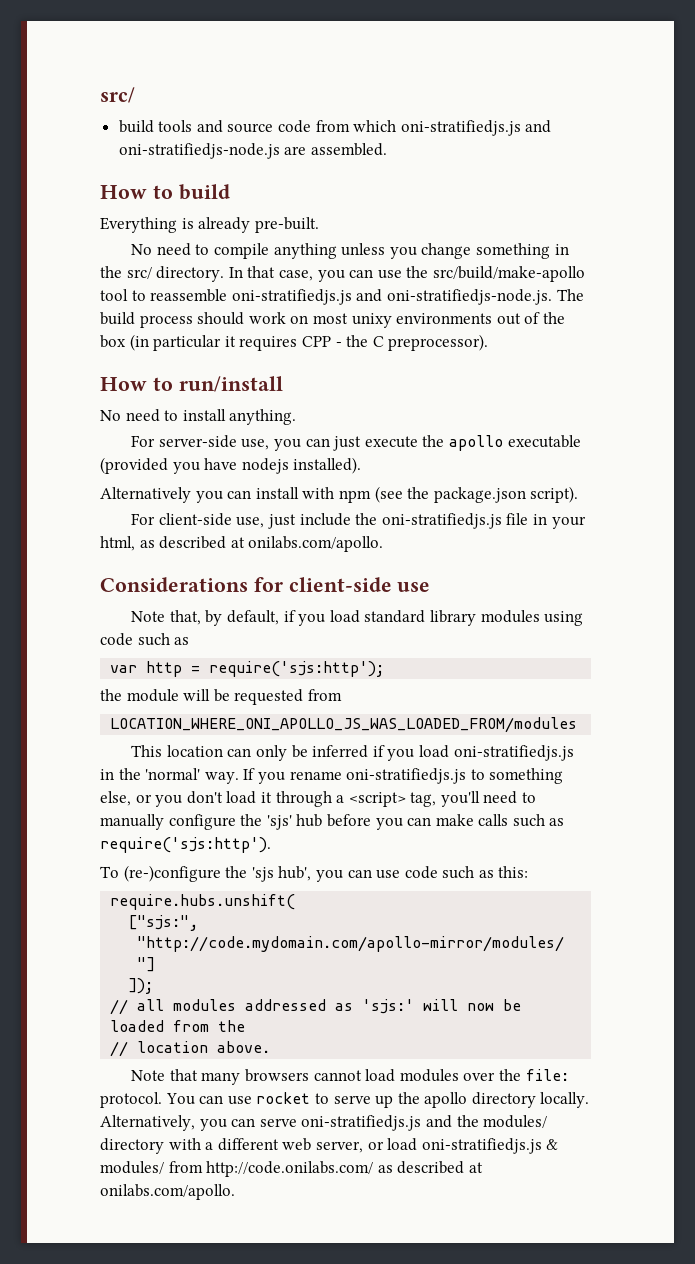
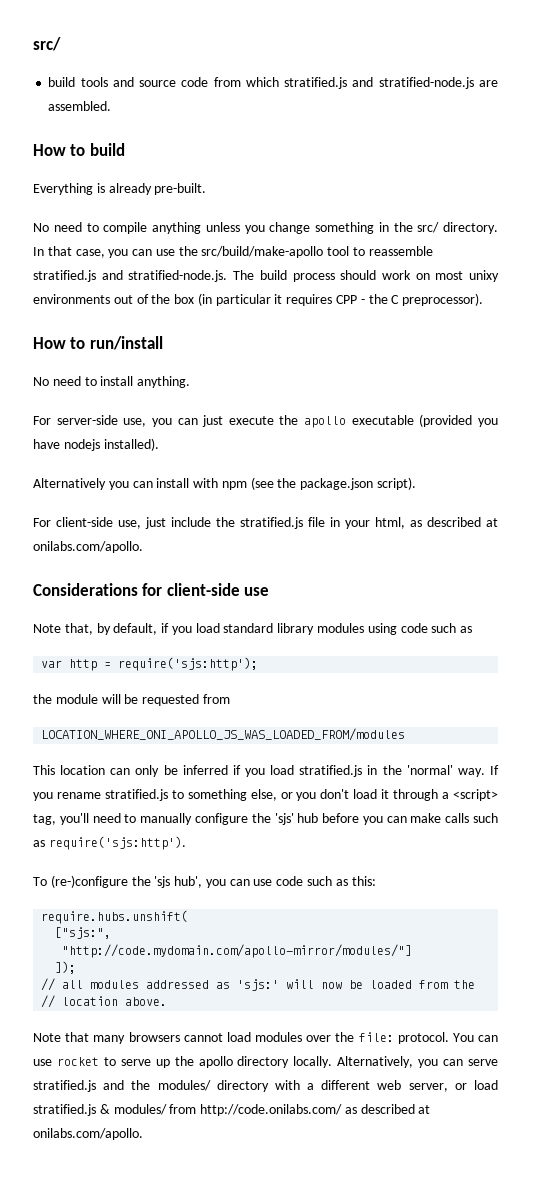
[400,120,552,136] [118,143,280,159] oni-stratifiedjs.js and oni-stratifiedjs-node.js -> [284,77,474,89] stratified.js and stratified-node.js
[231,289,552,305] oni-stratifiedjs.js and oni-stratifiedjs-node.js. -> [33,270,228,282] stratified.js and stratified-node.js.
[381,513,502,529] oni-stratifiedjs.js -> [240,517,303,529] stratified.js
[453,745,574,761] oni-stratifiedjs.js -> [299,765,363,777] stratified.js
[346,768,467,784] oni-stratifiedjs.js -> [104,789,168,801] stratified.js
[301,1115,422,1131] oni-stratifiedjs.js -> [33,1080,96,1092] stratified.js
[421,1138,542,1154] oni-stratifiedjs.js -> [33,1104,96,1116] stratified.js

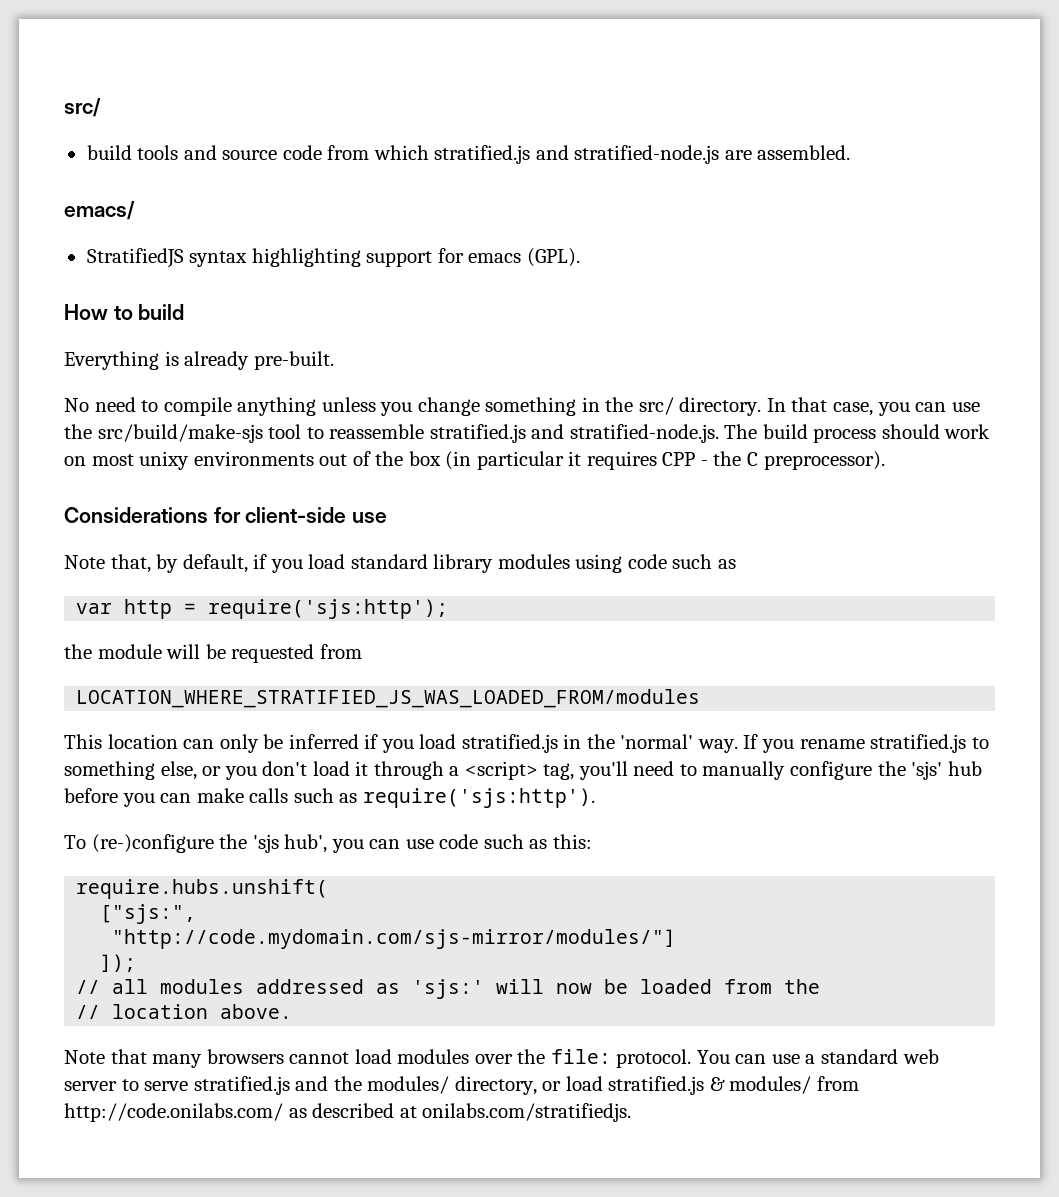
(112, 106) none -> [64,201,135,220] [86,248,580,268] // emacs/ // StratifiedJS syntax highlighting support for emacs (GPL).
[201,246,324,258] src/build/make-apollo -> [97,424,263,443] src/build/make-sjs
[33,336,163,350] [33,376,191,388] [33,414,498,428] [33,438,159,451] [33,477,417,490] [33,517,498,529] [33,541,143,553] // How to run/install // No need to install anything. // For server-side use, you can just execute the apollo executable (provided you have nodejs installed). // Alternatively you can install with npm (see the package.json script). // For client-side use, just include the stratified.js file in your html, as described at onilabs.com/apollo. -> (885, 460) none
[41,728,406,741] LOCATION_WHERE_ONI_APOLLO_JS_WAS_LOADED_FROM/modules -> [76,689,701,708] LOCATION_WHERE_STRATIFIED_JS_WAS_LOADED_FROM/modules
[62,944,413,958] "http://code.mydomain.com/apollo-mirror/modules/"] -> [112,929,677,949] "http://code.mydomain.com/sjs-mirror/modules/"]
[56,1056,499,1068] [33,1080,448,1092] rocket to serve up the apollo directory locally. Alternatively, you can serve stratified.js and the modules/ directory with a different web server, -> [805,1049,939,1064] [64,1076,537,1095] a standard web server to serve stratified.js and the modules/ directory,
[33,1128,143,1140] onilabs.com/apollo. -> [422,1103,632,1122] onilabs.com/stratifiedjs.

